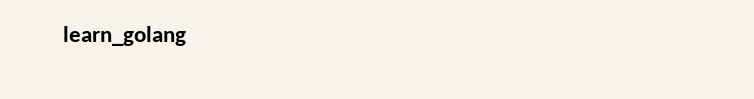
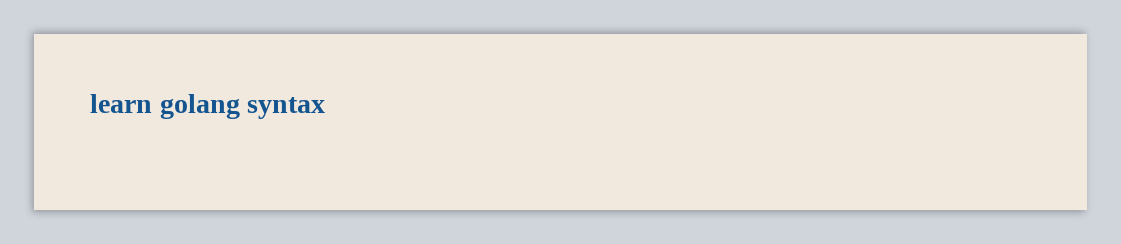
[63,26,186,46] learn_golang -> [90,94,326,119] learn golang syntax

